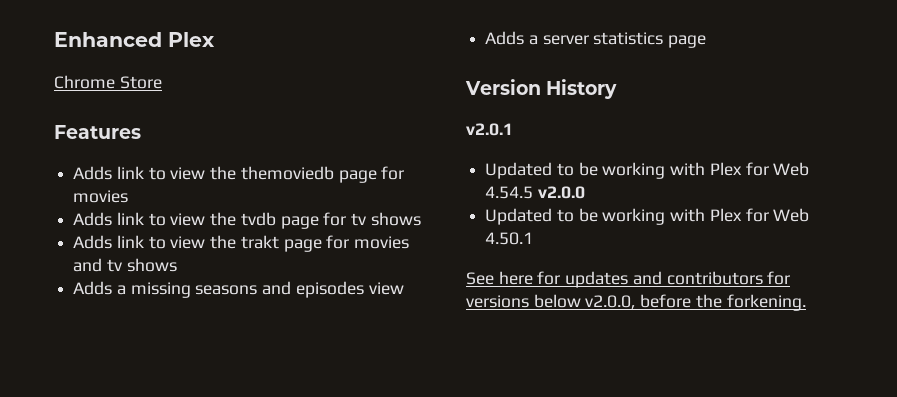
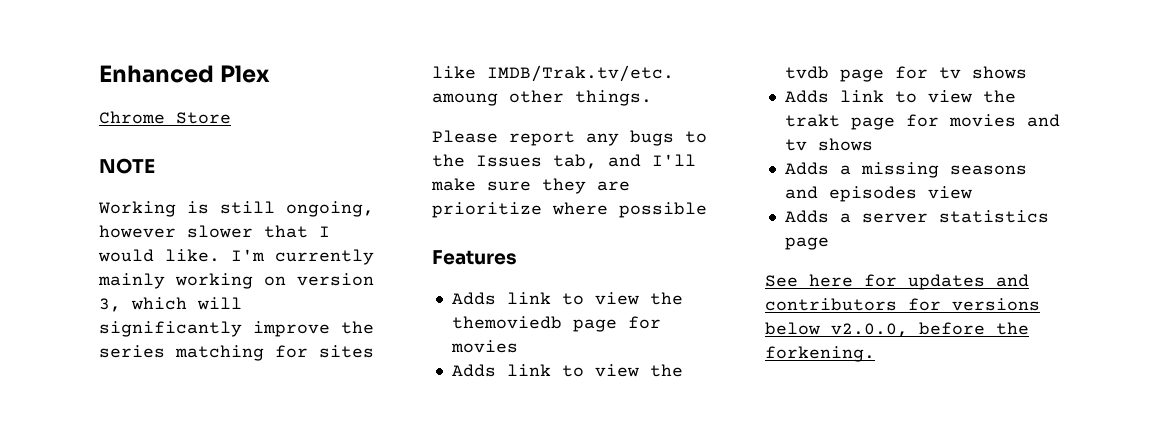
(162, 82) none -> [99,158,155,174] [98,201,374,217] [99,225,330,238] [98,249,374,265] [98,273,374,289] [99,297,242,312] [99,321,374,337] [99,345,374,361] [432,65,674,82] [432,90,652,106] [432,130,707,146] [432,154,696,169] [431,178,630,194] [432,202,707,218] // NOTE // Working is still ongoing, however slower that I would like. I'm currently mainly working on version 3, which will significantly improve the series matching for sites like IMDB/Trak.tv/etc. amoung other things. // Please report any bugs to the Issues tab, and I'll make sure they are prioritize where possible
[465,79,618,99] [466,123,513,136] [485,162,810,179] [485,186,585,199] [485,208,810,225] [485,232,534,245] // Version History // v2.0.1 // Updated to be working with Plex for Web 4.54.5 v2.0.0 // Updated to be working with Plex for Web 4.50.1 -> (829, 243) none

